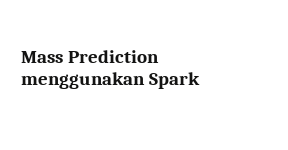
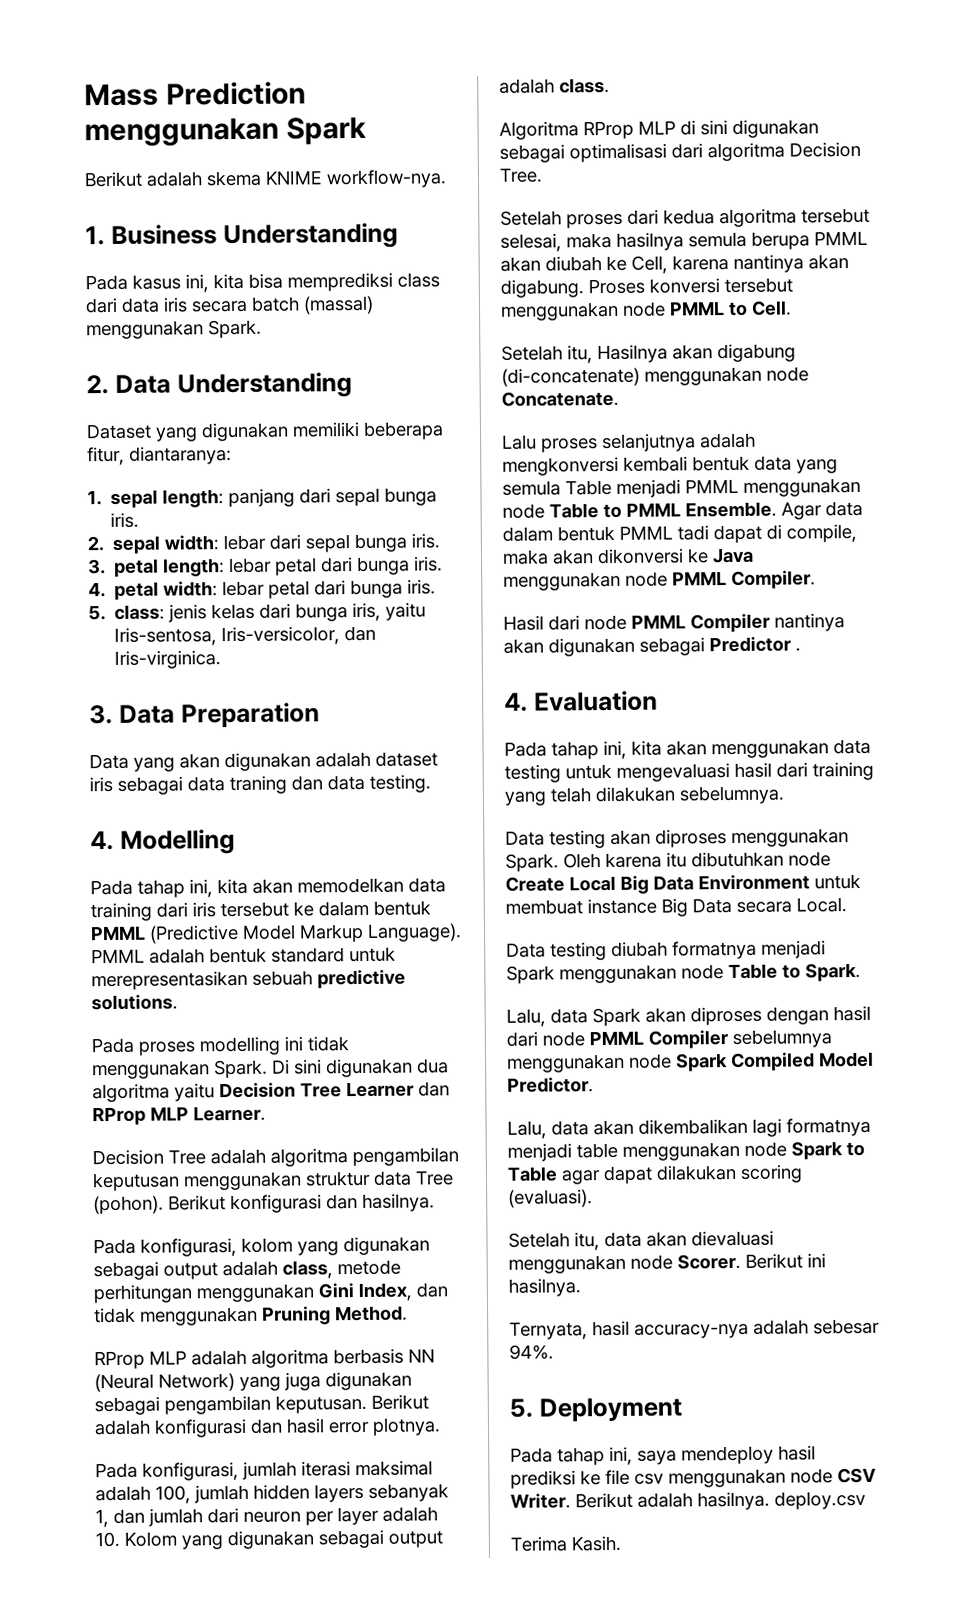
(200, 80) none -> [84,169,447,189] [85,222,398,250] [85,272,440,293] [85,295,374,315] [86,319,262,340] [86,372,352,399] [86,421,444,442] [87,446,232,466] [87,487,438,508] [110,512,140,528] [87,533,441,554] [88,556,444,577] [88,579,437,600] [88,602,427,623] [114,625,377,646] [114,650,222,669] [89,702,320,728] [89,751,438,772] [89,774,431,795] [90,828,235,855] [90,877,446,898] [90,900,431,922] [90,923,462,944] [91,946,396,964] [91,969,406,991] [91,994,178,1011] [91,1036,349,1056] [92,1058,449,1080] [92,1081,450,1103] [92,1105,266,1126] [92,1147,459,1167] [92,1170,454,1192] [93,1193,435,1215] [93,1236,430,1257] [93,1259,401,1281] [93,1282,448,1304] [94,1305,408,1326] [94,1348,435,1370] [94,1371,412,1393] [94,1394,429,1416] [94,1417,441,1438] [95,1460,433,1481] [95,1483,449,1504] [95,1506,438,1528] [95,1529,443,1550] [499,77,610,94] [499,119,819,140] [499,141,861,163] [499,167,543,183] [500,207,870,229] [500,230,868,252] [500,254,849,274] [500,277,793,298] [500,300,792,321] [501,343,796,364] [501,366,809,387] [501,390,619,407] [502,432,756,453] [502,455,838,476] [502,477,861,498] [502,500,863,520] [502,523,857,544] [502,547,754,565] [503,570,816,591] [503,613,845,633] [503,636,801,657] [504,690,658,712] [504,738,871,760] [504,761,874,783] [504,785,784,806] [505,828,849,849] [505,851,831,872] [505,873,861,894] [505,897,847,917] [506,940,826,961] [506,962,861,984] [506,1005,871,1027] [506,1029,832,1049] [507,1051,874,1073] [507,1077,594,1093] [507,1117,871,1139] [507,1141,865,1162] [507,1164,803,1185] [508,1189,593,1208] [508,1230,774,1251] [508,1253,826,1274] [508,1278,581,1297] [509,1318,880,1340] [509,1344,554,1360] [509,1397,682,1422] [510,1445,816,1466] [510,1467,876,1489] [510,1490,866,1511] [510,1535,621,1552] // Berikut adalah skema KNIME workflow-nya. // 1. Business Understanding // Pada kasus ini, kita bisa memprediksi class dari data iris secara batch (massal) menggunakan Spark. // 2. Data Understanding // Dataset yang digunakan memiliki beberapa fitur, diantaranya: // 1. sepal length: panjang dari sepal bunga iris. // 2. sepal width: lebar dari sepal bunga iris. // 3. petal length: lebar petal dari bunga iris. // 4. petal width: lebar petal dari bunga iris. // 5. class: jenis kelas dari bunga iris, yaitu Iris-sentosa, Iris-versicolor, dan Iris-virginica. // 3. Data Preparation // Data yang akan digunakan adalah dataset iris sebagai data traning dan data testing. // 4. Modelling // Pada tahap ini, kita akan memodelkan data training dari iris tersebut ke dalam bentuk PMML (Predictive Model Markup Language). PMML adalah bentuk standard untuk merepresentasikan sebuah predictive solutions. // Pada proses modelling ini tidak menggunakan Spark. Di sini digunakan dua algoritma yaitu Decision Tree Learner dan RProp MLP Learner. // Decision Tree adalah algoritma pengambilan keputusan menggunakan struktur data Tree (pohon). Berikut konfigurasi dan hasilnya. // Pada konfigurasi, kolom yang digunakan sebagai output adalah class, metode perhitungan menggunakan Gini Index, dan tidak menggunakan Pruning Method. // RProp MLP adalah algoritma berbasis NN (Neural Network) yang juga digunakan sebagai pengambilan keputusan. Berikut adalah konfigurasi dan hasil error plotnya. // Pada konfigurasi, jumlah iterasi maksimal adalah 100, jumlah hidden layers sebanyak 1, dan jumlah dari neuron per layer adalah 10. Kolom yang digunakan sebagai output adalah class. // Algoritma RProp MLP di sini digunakan sebagai optimalisasi dari algoritma Decision Tree. // Setelah proses dari kedua algoritma tersebut selesai, maka hasilnya semula berupa PMML akan diubah ke Cell, karena nantinya akan digabung. Proses konversi tersebut menggunakan node PMML to Cell. // Setelah itu, Hasilnya akan digabung (di-concatenate) menggunakan node Concatenate. // Lalu proses selanjutnya adalah mengkonversi kembali bentuk data yang semula Table menjadi PMML menggunakan node Table to PMML Ensemble. Agar data dalam bentuk PMML tadi dapat di compile, maka akan dikonversi ke Java menggunakan node PMML Compiler. // Hasil dari node PMML Compiler nantinya akan digunakan sebagai Predictor . // 4. Evaluation // Pada tahap ini, kita akan menggunakan data testing untuk mengevaluasi hasil dari training yang telah dilakukan sebelumnya. // Data testing akan diproses menggunakan Spark. Oleh karena itu dibutuhkan node Create Local Big Data Environment untuk membuat instance Big Data secara Local. // Data testing diubah formatnya menjadi Spark menggunakan node Table to Spark. // Lalu, data Spark akan diproses dengan hasil dari node PMML Compiler sebelumnya menggunakan node Spark Compiled Model Predictor. // Lalu, data akan dikembalikan lagi formatnya menjadi table menggunakan node Spark to Table agar dapat dilakukan scoring (evaluasi). // Setelah itu, data akan dievaluasi menggunakan node Scorer. Berikut ini hasilnya. // Ternyata, hasil accuracy-nya adalah sebesar 94%. // 5. Deployment // Pada tahap ini, saya mendeploy hasil prediksi ke file csv menggunakan node CSV Writer. Berikut adalah hasilnya. deploy.csv // Terima Kasih.

